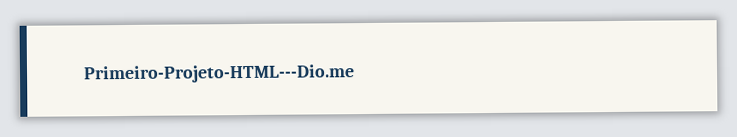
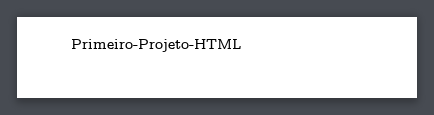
[83,64,355,84] Primeiro-Projeto-HTML---Dio.me -> [71,39,241,52] Primeiro-Projeto-HTML

